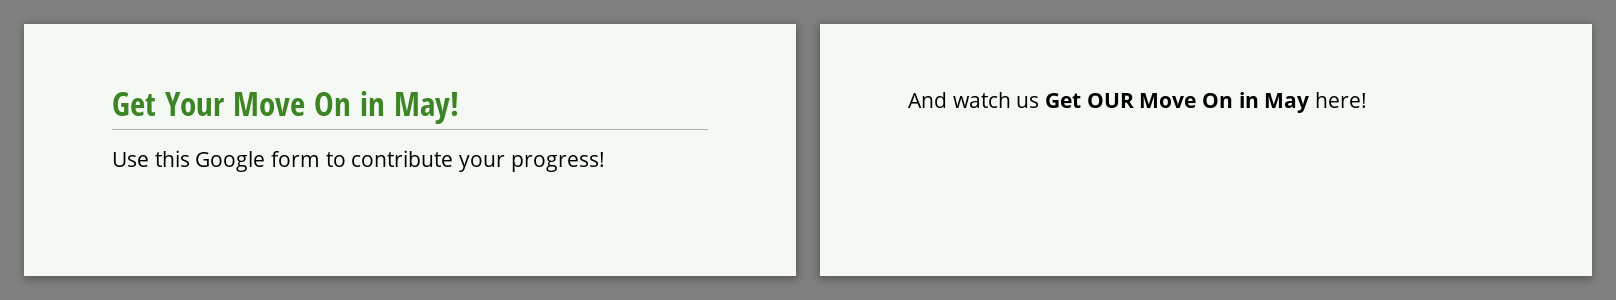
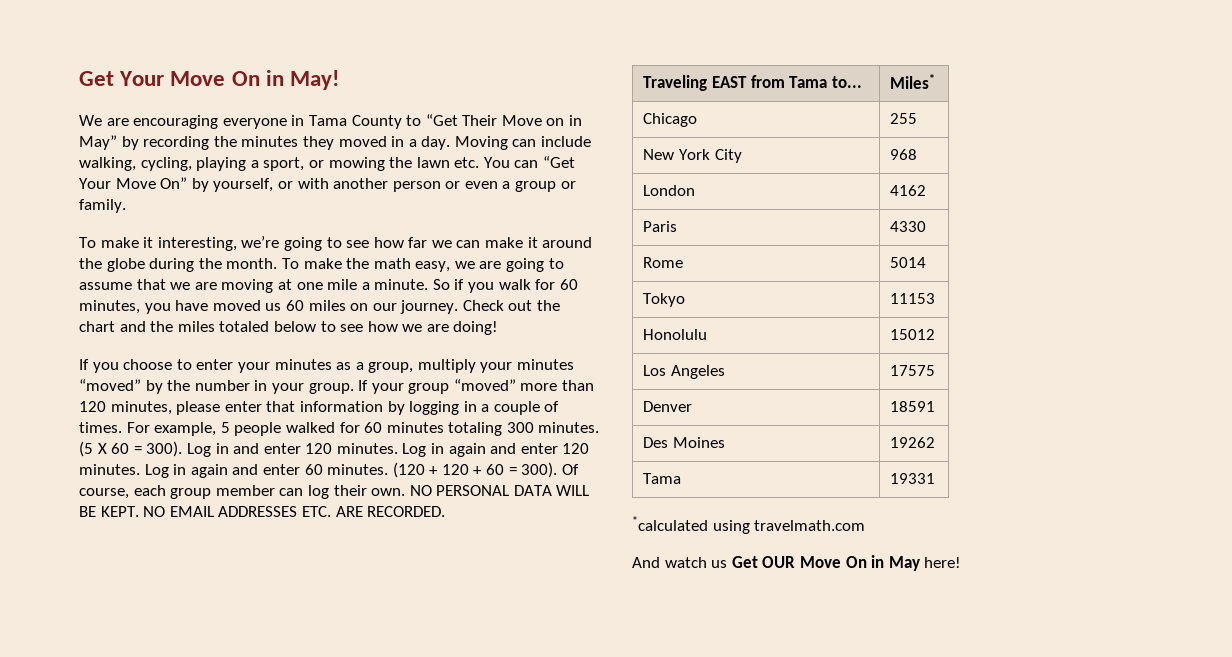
[112,150,605,172] Use this Google form to contribute your progress! -> [79,114,583,129] [79,135,592,150] [79,156,576,171] [79,177,576,192] [79,199,126,213] [79,236,593,251] [79,258,564,272] [79,279,578,293] [79,300,561,314] [79,321,499,335] [79,359,575,373] [79,379,595,394] [79,401,560,415] [79,422,600,436] [79,441,590,457] [79,462,579,478] [79,485,590,499] [79,506,446,517] [643,75,862,91] [890,74,936,89] [643,113,698,127] [890,113,918,124] [643,149,742,163] [890,149,918,160] [643,185,696,196] [890,185,927,196] [643,221,678,232] [890,221,927,232] [643,257,684,268] [890,257,927,268] [643,293,686,307] [890,293,936,304] [643,329,708,340] [890,329,936,340] [643,365,726,379] [890,365,936,376] [643,401,693,412] [890,401,936,412] [643,437,726,448] [890,437,936,448] [643,473,682,484] [890,473,936,484] [632,516,866,534] We are encouraging everyone in Tama County to “Get Their Move on in May” by recording the minutes they moved in a day. Moving can include walking, cycling, playing a sport, or mowing the lawn etc. You can “Get Your Move On” by yourself, or with another person or even a group or family. // To make it interesting, we’re going to see how far we can make it around the globe during the month. To make the math easy, we are going to assume that we are moving at one mile a minute. So if you walk for 60 minutes, you have moved us 60 miles on our journey. Check out the chart and the miles totaled below to see how we are doing! // If you choose to enter your minutes as a group, multiply your minutes “moved” by the number in your group. If your group “moved” more than 120 minutes, please enter that information by logging in a couple of times. For example, 5 people walked for 60 minutes totaling 300 minutes. (5 X 60 = 300). Log in and enter 120 minutes. Log in again and enter 120 minutes. Log in again and enter 60 minutes. (120 + 120 + 60 = 300). Of course, each group member can log their own. NO PERSONAL DATA WILL BE KEPT. NO EMAIL ADDRESSES ETC. ARE RECORDED. // Traveling EAST from Tama to... | Miles* // Chicago | 255 // New York City | 968 // London | 4162 // Paris | 4330 // Rome | 5014 // Tokyo | 11153 // Honolulu | 15012 // Los Angeles | 17575 // Denver | 18591 // Des Moines | 19262 // Tama | 19331 // *calculated using travelmath.com

